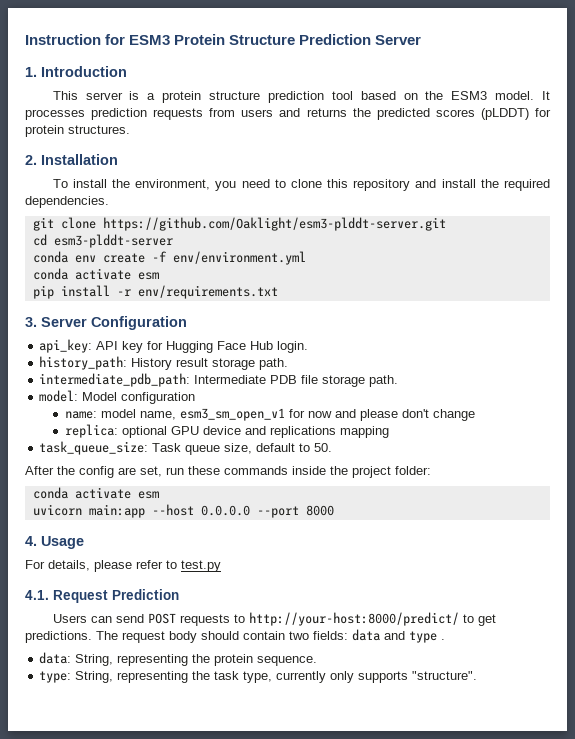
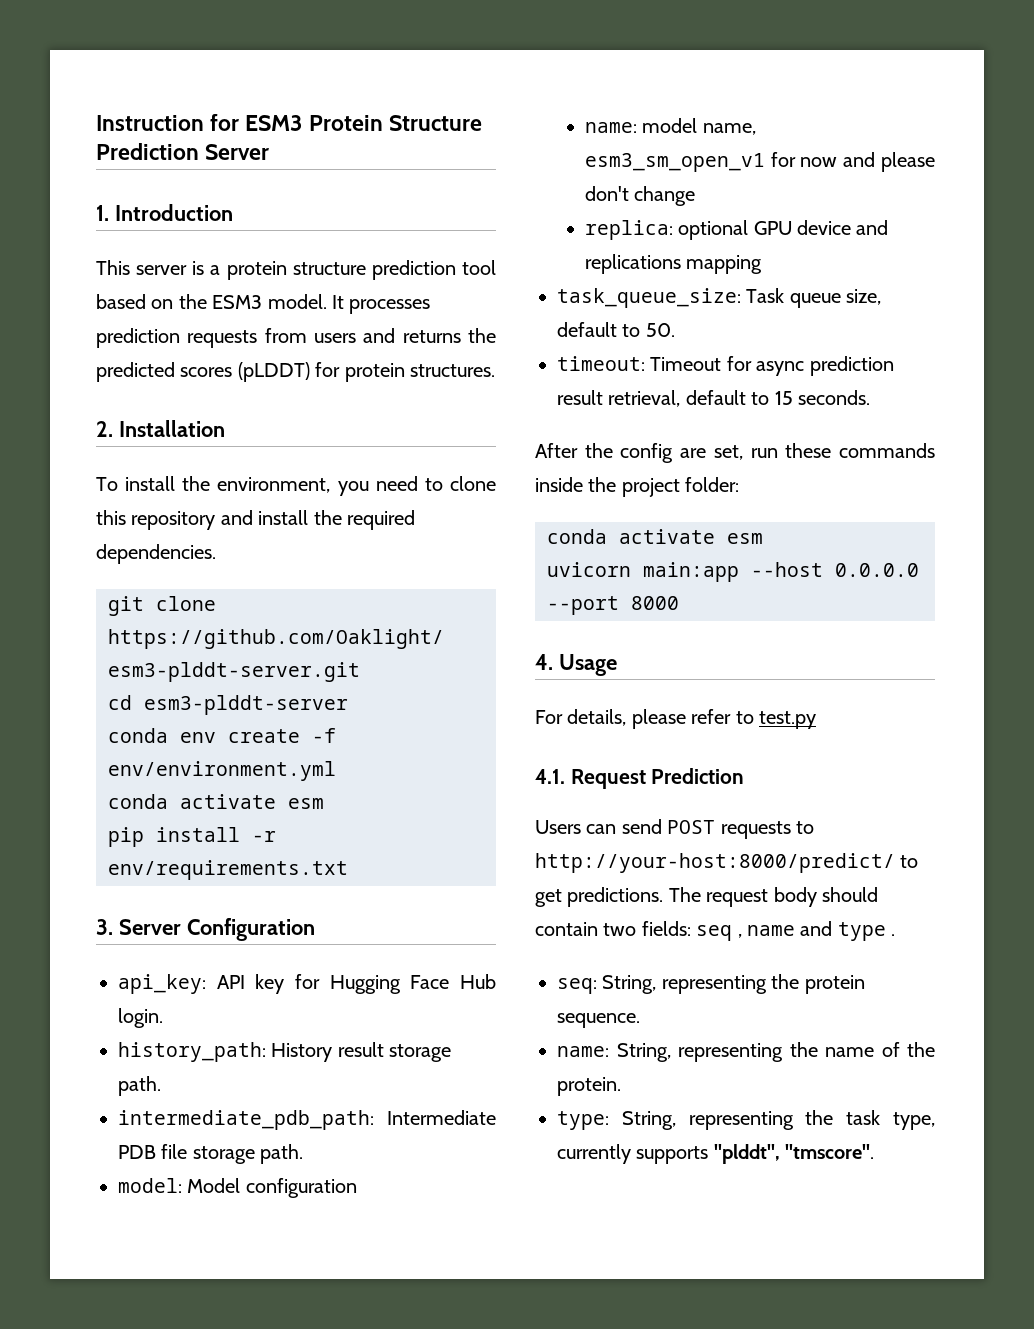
(333, 447) none -> [557,356,894,376] [557,390,870,407] // timeout: Timeout for async prediction result retrieval, default to 15 seconds.
[352,629,380,641] data -> [696,925,795,941] seq , name
[39,652,72,664] data: -> [557,978,597,994] seq:
(318, 661) none -> [557,1042,935,1062] [557,1077,621,1096] // name: String, representing the name of the protein.
[330,671,478,683] only supports "structure". -> [636,1144,875,1164] supports "plddt", "tmscore".

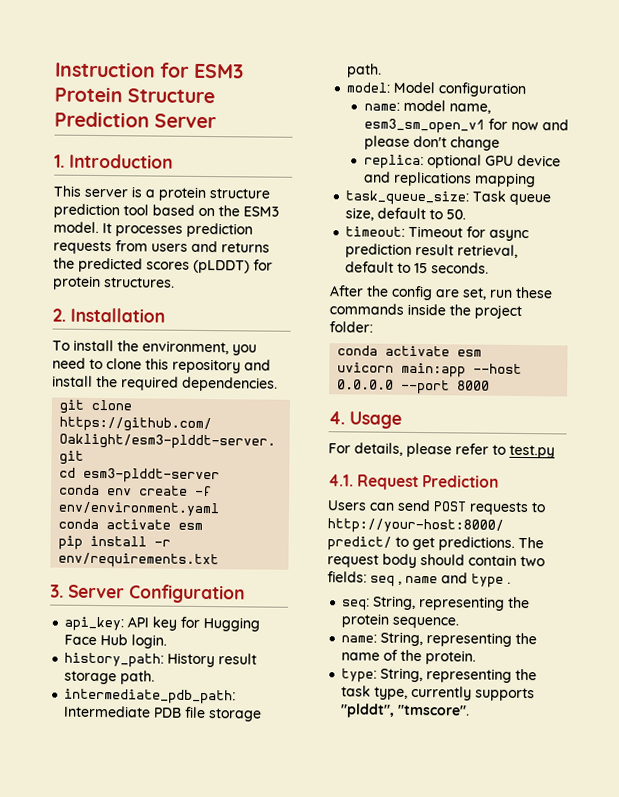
[108,761,336,781] env/environment.yml -> [58,501,221,517] env/environment.yaml

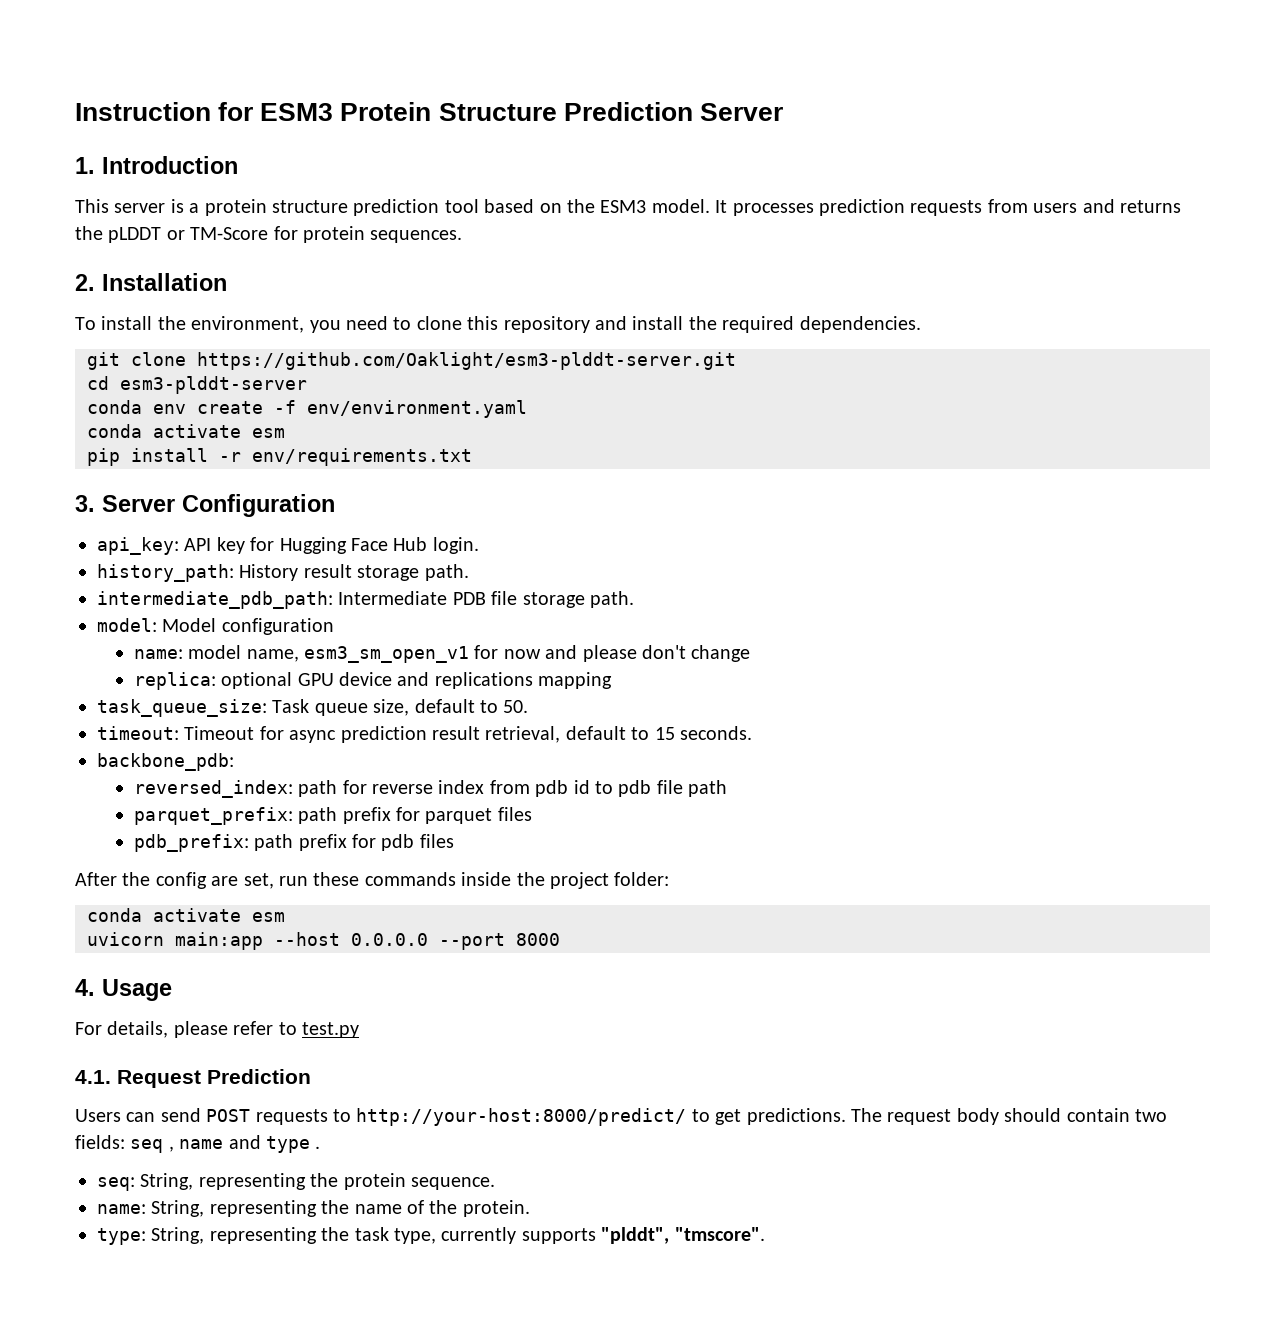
[78,257,250,274] predicted scores (pLDDT) -> [108,227,269,243] pLDDT or TM-Score
[104,277,175,288] structures. -> [370,230,463,243] sequences.
(490, 268) none -> [97,753,234,771] [133,780,728,798] [133,807,532,825] [133,834,454,852] // backbone_pdb: // reversed_index: path for reverse index from pdb id to pdb file path // parquet_prefix: path prefix for parquet files // pdb_prefix: path prefix for pdb files

